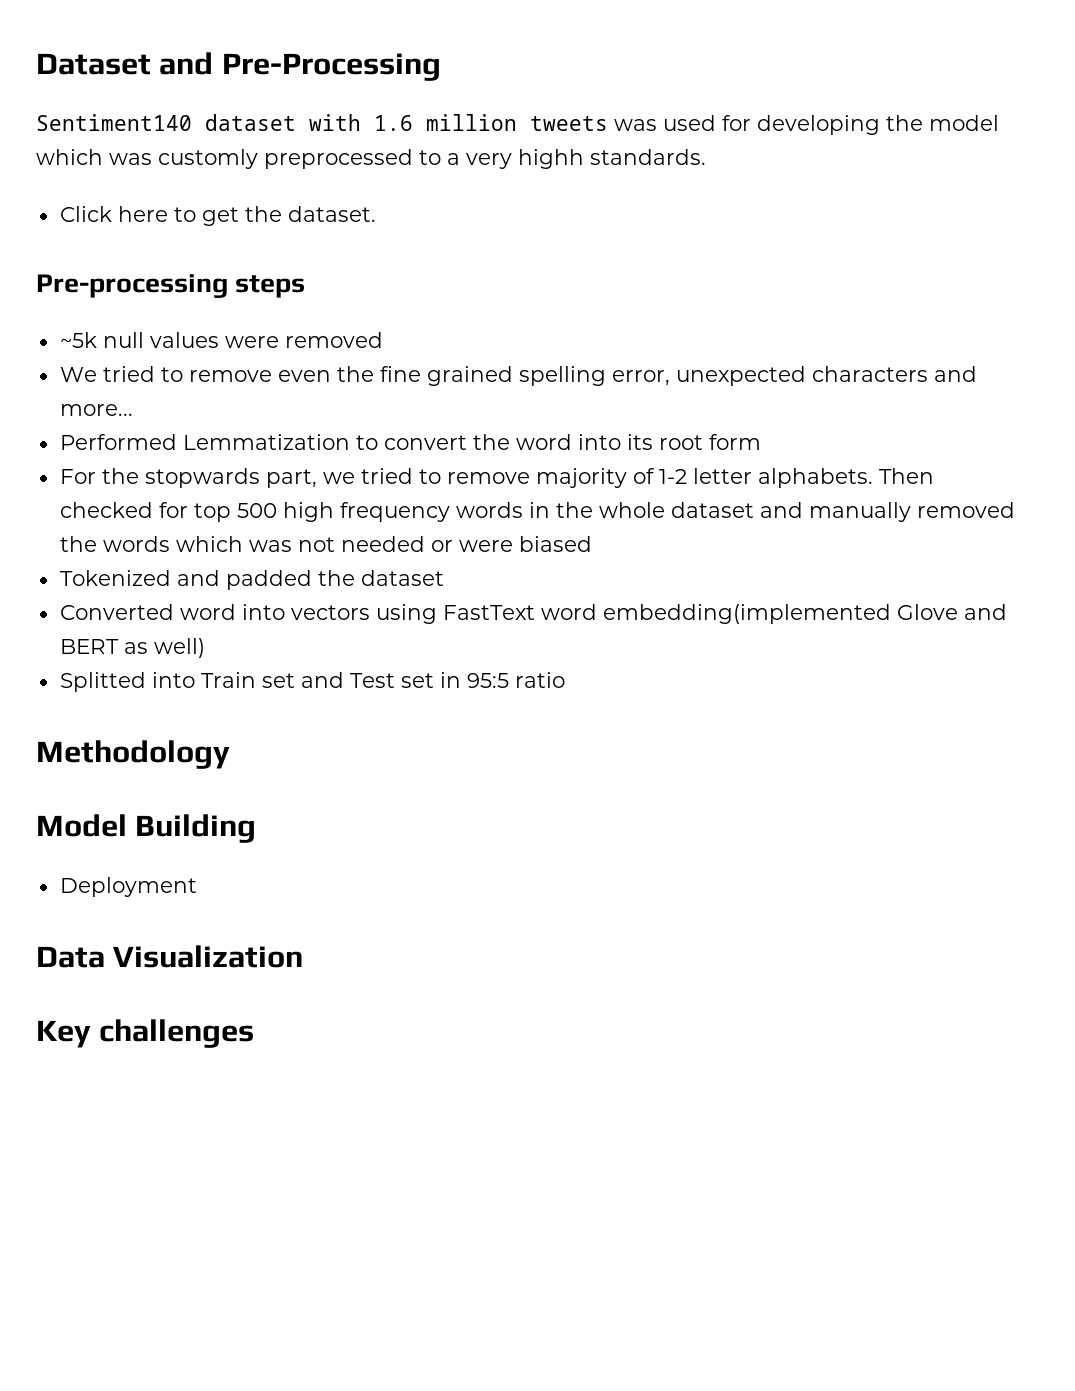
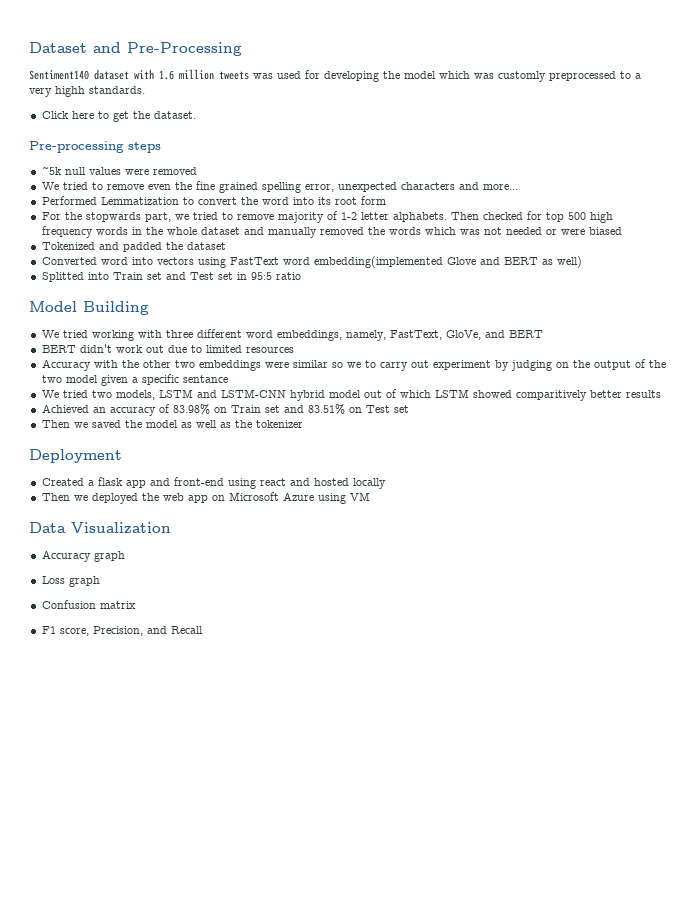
[36,740,230,769] // Methodology -> (301, 276) none
[59,877,197,897] [36,945,304,968] [36,1019,255,1048] Deployment // Data Visualization // Key challenges -> [41,329,543,341] [41,344,294,353] [41,359,666,371] [41,374,228,386] [41,389,661,401] [41,404,409,416] [41,420,303,428] [29,449,122,463] [41,477,386,489] [41,492,370,504] [29,522,171,534] [41,550,125,562] [41,576,100,587] [41,600,136,609] [41,626,203,636] We tried working with three different word embeddings, namely, FastText, GloVe, and BERT // BERT didn't work out due to limited resources // Accuracy with the other two embeddings were similar so we to carry out experiment by judging on the output of the two model given a specific sentance // We tried two models, LSTM and LSTM-CNN hybrid model out of which LSTM showed comparitively better results // Achieved an accuracy of 83.98% on Train set and 83.51% on Test set // Then we saved the model as well as the tokenizer // Deployment // Created a flask app and front-end using react and hosted locally // Then we deployed the web app on Microsoft Azure using VM // Data Visualization // Accuracy graph // Loss graph // Confusion matrix // F1 score, Precision, and Recall

